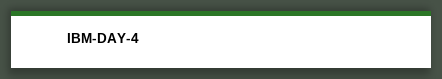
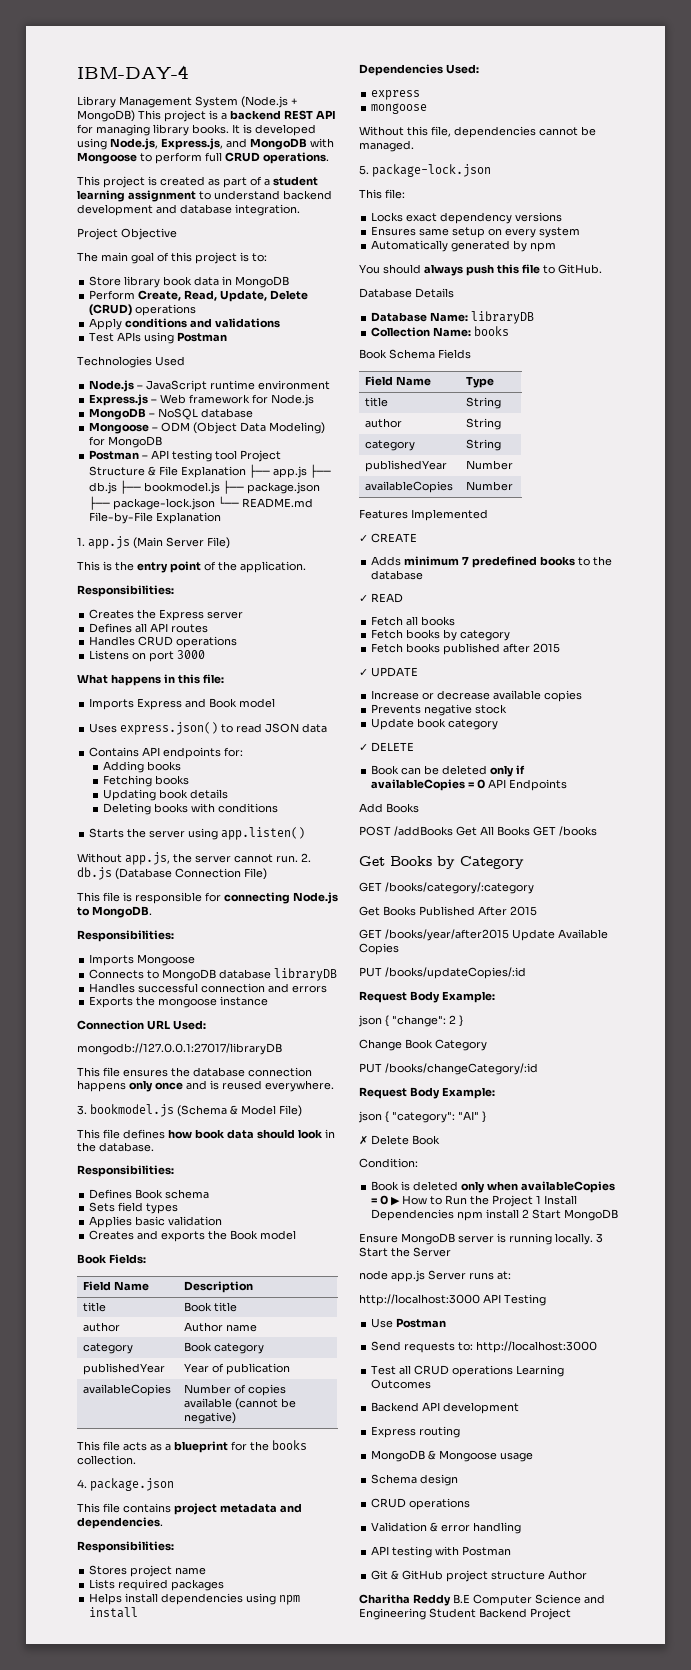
(139, 38) none -> [77,96,297,108] [77,110,336,122] [77,124,316,136] [77,138,334,150] [77,152,329,164] [77,176,318,188] [77,190,332,202] [77,204,300,216] [77,228,177,240] [77,252,267,264] [89,276,290,288] [89,290,309,302] [89,304,197,316] [89,318,281,330] [89,332,228,344] [77,356,185,368] [89,380,331,392] [89,394,315,406] [89,408,254,420] [89,422,326,434] [89,436,163,448] [89,450,282,462] [89,464,332,478] [89,480,321,494] [89,496,314,510] [89,512,222,524] [77,536,230,549] [77,561,306,573] [77,585,174,597] [89,609,244,621] [89,623,209,633] [89,636,238,648] [89,650,206,662] [77,674,224,686] [89,698,276,710] [89,722,328,735] [89,747,244,759] [103,761,182,773] [103,775,190,787] [103,789,229,801] [103,803,279,815] [89,827,306,840] [77,852,311,865] [77,867,267,880] [77,892,338,904] [77,906,152,918] [77,930,174,942] [89,954,196,966] [89,968,338,981] [89,983,328,993] [89,996,269,1008] [77,1020,206,1030] [77,1043,282,1055] [77,1067,312,1077] [77,1080,334,1092] [77,1104,302,1117] [77,1129,335,1139] [77,1142,154,1152] [77,1165,174,1177] [89,1189,210,1199] [89,1202,179,1214] [89,1216,223,1228] [89,1230,297,1242] [77,1254,146,1264] [83,1281,150,1291] [184,1281,254,1293] [83,1302,107,1312] [184,1302,238,1312] [83,1322,121,1332] [184,1322,258,1332] [83,1343,134,1354] [184,1342,265,1354] [83,1363,166,1375] [184,1363,291,1375] [83,1384,172,1396] [184,1384,287,1396] [184,1398,297,1410] [184,1412,237,1424] [77,1440,307,1453] [77,1455,136,1465] [77,1478,174,1491] [77,1503,302,1515] [77,1517,163,1529] [77,1541,174,1553] [89,1565,207,1577] [89,1579,225,1591] [89,1593,301,1605] [89,1607,139,1618] [359,64,479,76] [371,90,421,100] [371,103,428,114] [359,126,596,138] [359,140,414,152] [359,164,491,177] [359,189,405,199] [371,212,563,224] [371,226,581,238] [371,240,557,252] [359,264,602,276] [359,288,454,298] [371,311,535,324] [371,326,510,337] [359,349,471,359] [365,376,432,386] [466,376,495,388] [365,397,389,407] [466,397,502,409] [365,418,403,428] [466,418,502,430] [365,440,416,451] [466,439,502,451] [365,460,448,472] [466,460,514,470] [365,481,454,493] [466,481,514,491] [359,509,488,521] [359,533,417,543] [371,556,613,568] [371,570,424,580] [359,593,403,603] [371,616,456,626] [371,629,511,641] [371,643,561,655] [359,667,418,677] [371,690,583,702] [371,704,508,716] [371,718,499,730] [359,742,414,752] [371,765,526,777] [371,779,568,791] [359,803,419,813] [359,826,597,836] [359,856,524,869] [359,882,534,894] [359,906,537,916] [359,929,608,941] [359,943,399,955] [359,967,526,979] [359,991,495,1003] [358,1015,463,1027] [359,1039,487,1051] [359,1063,538,1075] [359,1087,495,1099] [358,1111,486,1123] [359,1135,440,1145] [359,1158,418,1168] [371,1181,616,1193] [371,1195,578,1207] [371,1209,619,1221] [359,1233,603,1245] [359,1247,451,1257] [359,1270,511,1282] [359,1294,546,1306] [371,1318,447,1328] [371,1341,598,1353] [371,1365,565,1377] [371,1379,432,1389] [371,1402,520,1414] [371,1426,461,1438] [371,1450,534,1462] [371,1474,459,1486] [371,1498,471,1510] [371,1522,522,1534] [371,1546,512,1558] [371,1570,588,1582] [359,1594,605,1606] [359,1608,571,1620] // Library Management System (Node.js + MongoDB) This project is a backend REST API for managing library books. It is developed using Node.js, Express.js, and MongoDB with Mongoose to perform full CRUD operations. // This project is created as part of a student learning assignment to understand backend development and database integration. // Project Objective // The main goal of this project is to: // Store library book data in MongoDB // Perform Create, Read, Update, Delete (CRUD) operations // Apply conditions and validations // Test APIs using Postman // Technologies Used // Node.js – JavaScript runtime environment // Express.js – Web framework for Node.js // MongoDB – NoSQL database // Mongoose – ODM (Object Data Modeling) for MongoDB // Postman – API testing tool Project Structure & File Explanation ├── app.js ├── db.js ├── bookmodel.js ├── package.json ├── package-lock.json └── README.md File-by-File Explanation // 1. app.js (Main Server File) // This is the entry point of the application. // Responsibilities: // Creates the Express server // Defines all API routes // Handles CRUD operations // Listens on port 3000 // What happens in this file: // Imports Express and Book model // Uses express.json() to read JSON data // Contains API endpoints for: // Adding books // Fetching books // Updating book details // Deleting books with conditions // Starts the server using app.listen() // Without app.js, the server cannot run. 2. db.js (Database Connection File) // This file is responsible for connecting Node.js to MongoDB. // Responsibilities: // Imports Mongoose // Connects to MongoDB database libraryDB // Handles successful connection and errors // Exports the mongoose instance // Connection URL Used: // mongodb://127.0.0.1:27017/libraryDB // This file ensures the database connection happens only once and is reused everywhere. // 3. bookmodel.js (Schema & Model File) // This file defines how book data should look in the database. // Responsibilities: // Defines Book schema // Sets field types // Applies basic validation // Creates and exports the Book model // Book Fields: // Field Name | Description // title | Book title // author | Author name // category | Book category // publishedYear | Year of publication // availableCopies | Number of copies available (cannot be negative) // This file acts as a blueprint for the books collection. // 4. package.json // This file contains project metadata and dependencies. // Responsibilities: // Stores project name // Lists required packages // Helps install dependencies using npm install // Dependencies Used: // express // mongoose // Without this file, dependencies cannot be managed. // 5. package-lock.json // This file: // Locks exact dependency versions // Ensures same setup on every system // Automatically generated by npm // You should always push this file to GitHub. // Database Details // Database Name: libraryDB // Collection Name: books // Book Schema Fields // Field Name | Type // title | String // author | String // category | String // publishedYear | Number // availableCopies | Number // Features Implemented // ✓ CREATE // Adds minimum 7 predefined books to the database // ✓ READ // Fetch all books // Fetch books by category // Fetch books published after 2015 // ✓ UPDATE // Increase or decrease available copies // Prevents negative stock // Update book category // ✓ DELETE // Book can be deleted only if availableCopies = 0 API Endpoints // Add Books // POST /addBooks Get All Books GET /books // Get Books by Category // GET /books/category/:category // Get Books Published After 2015 // GET /books/year/after2015 Update Available Copies // PUT /books/updateCopies/:id // Request Body Example: // json { "change": 2 } // Change Book Category // PUT /books/changeCategory/:id // Request Body Example: // json { "category": "AI" } // ✗ Delete Book // Condition: // Book is deleted only when availableCopies = 0 ▶ How to Run the Project 1 Install Dependencies npm install 2 Start MongoDB // Ensure MongoDB server is running locally. 3 Start the Server // node app.js Server runs at: // http://localhost:3000 API Testing // Use Postman // Send requests to: http://localhost:3000 // Test all CRUD operations Learning Outcomes // Backend API development // Express routing // MongoDB & Mongoose usage // Schema design // CRUD operations // Validation & error handling // API testing with Postman // Git & GitHub project structure Author // Charitha Reddy B.E Computer Science and Engineering Student Backend Project

